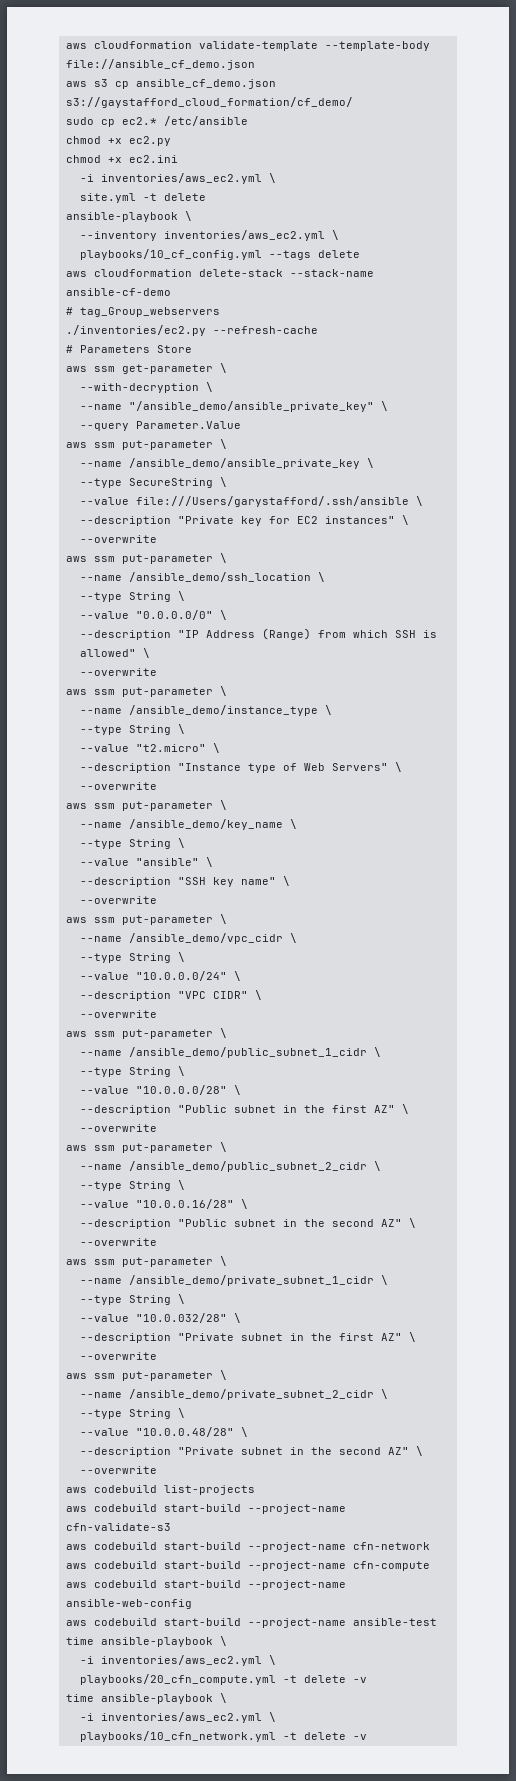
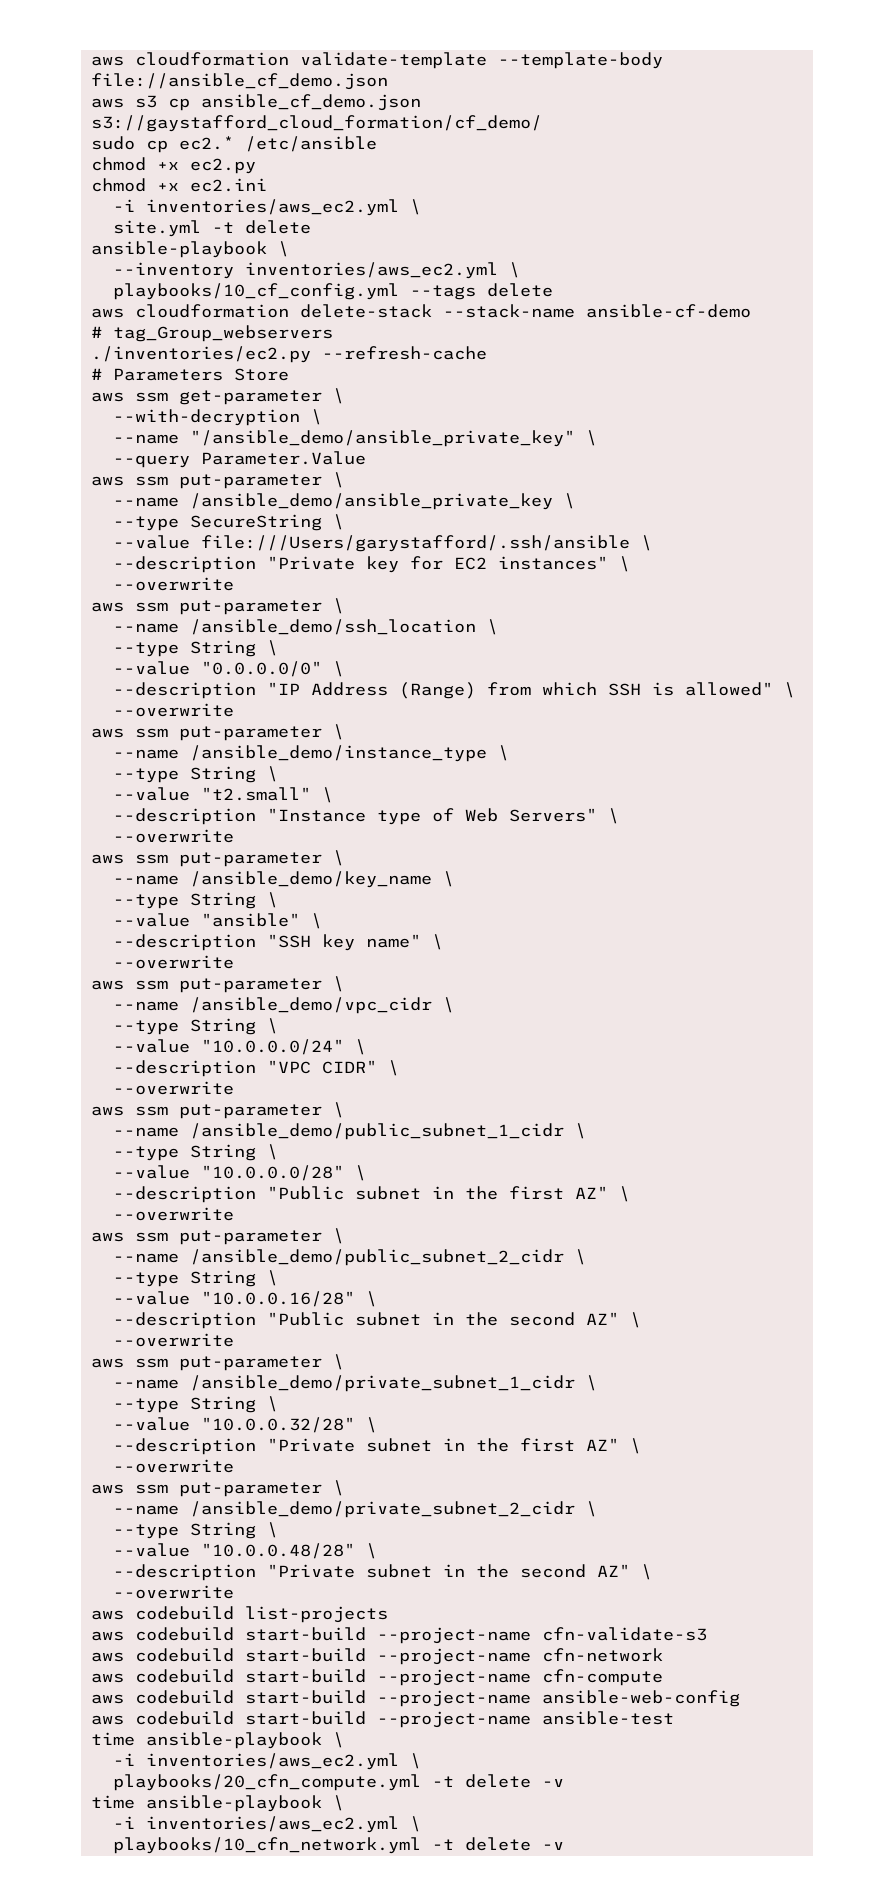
[135,744,206,752] "t2.micro" -> [200,787,311,801] "t2.small"
[135,1313,227,1323] "10.0.032/28" -> [200,1417,355,1433] "10.0.0.32/28"

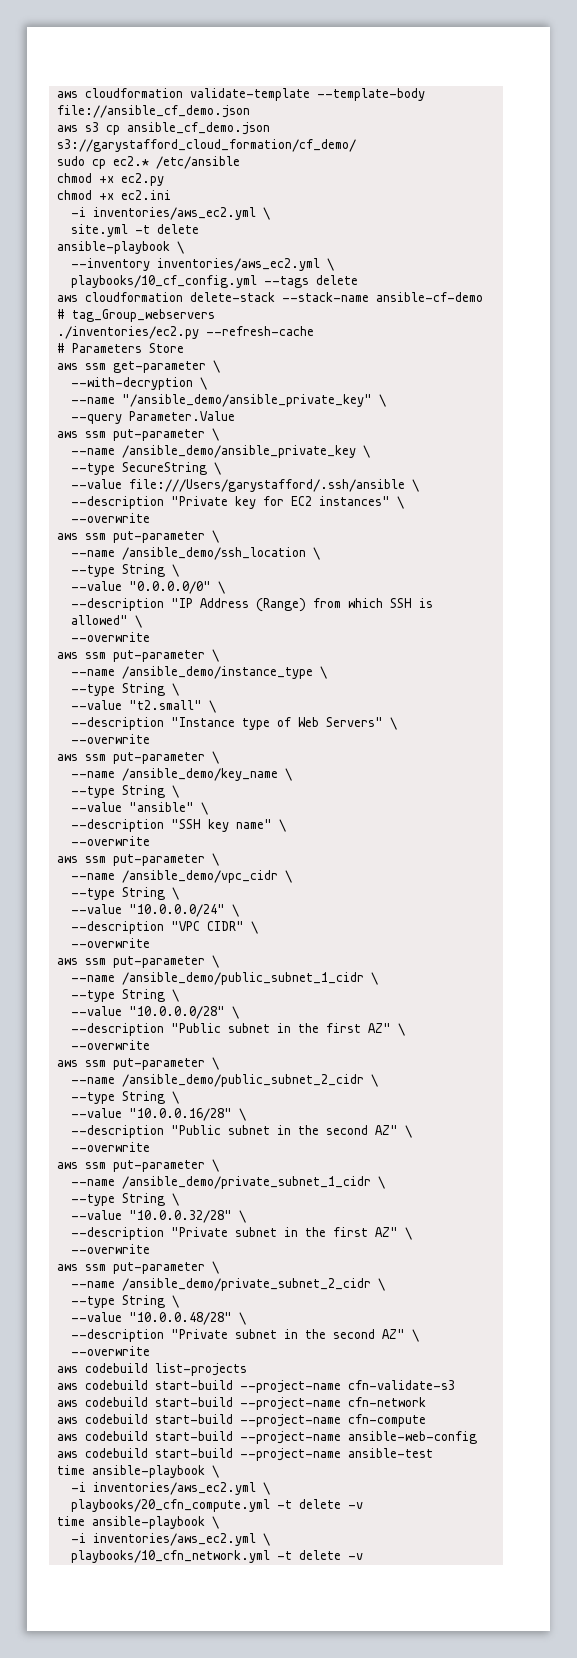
[90,115,542,132] s3://gaystafford_cloud_formation/cf_demo/ -> [57,139,357,152] s3://garystafford_cloud_formation/cf_demo/

